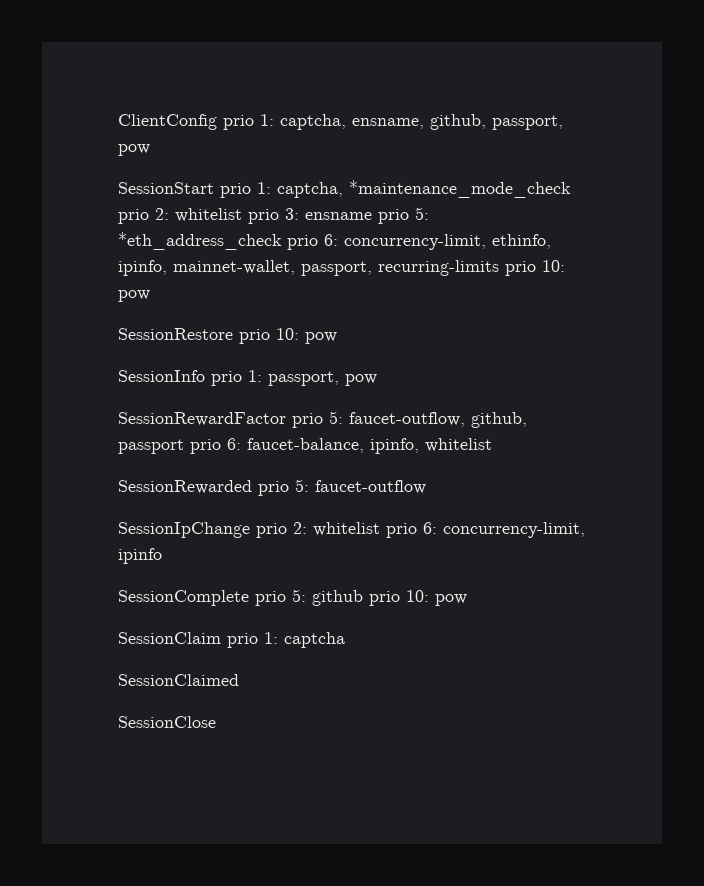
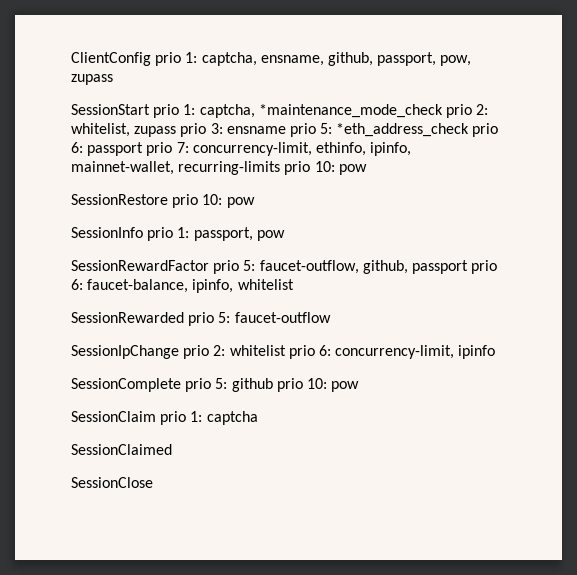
[118,144,150,156] pow -> [440,55,472,66] [71,74,113,85] pow, zupass
[175,208,242,222] whitelist -> [71,123,177,137] whitelist, zupass
(338, 240) none -> [87,142,189,156] passport prio 7:
[301,261,372,276] passport, -> (174, 168) none

